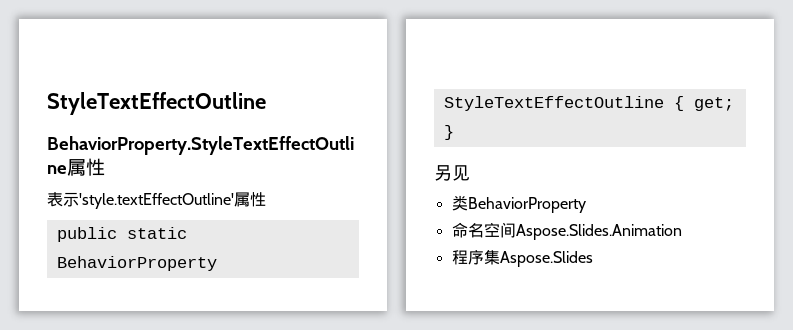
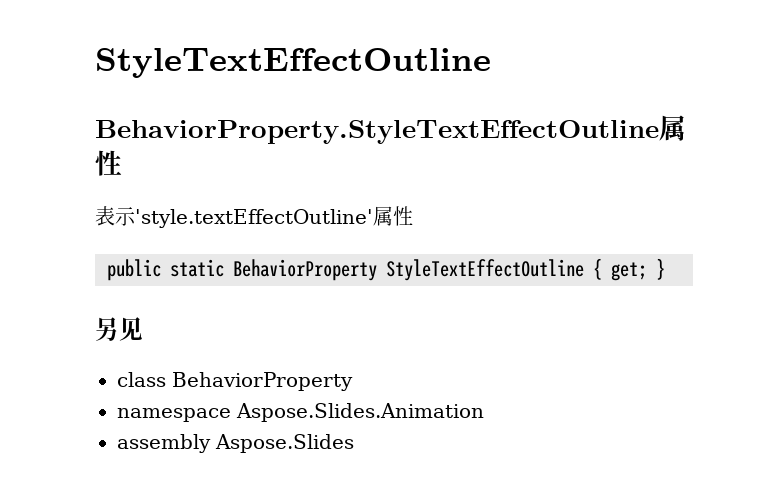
[451,195,468,211] 类 -> [117,372,166,387] class
[451,222,516,238] 命名空间 -> [117,408,231,422] namespace
[451,250,500,265] 程序集 -> [117,434,211,453] assembly

